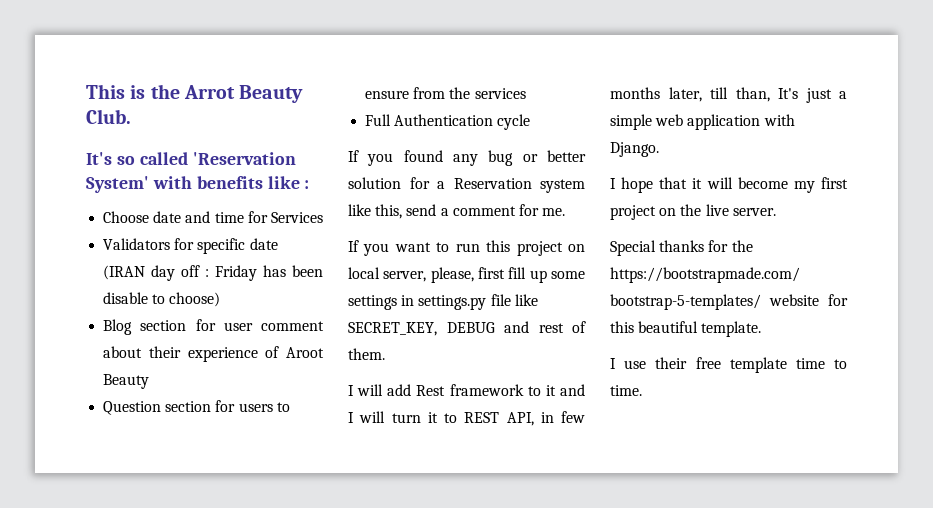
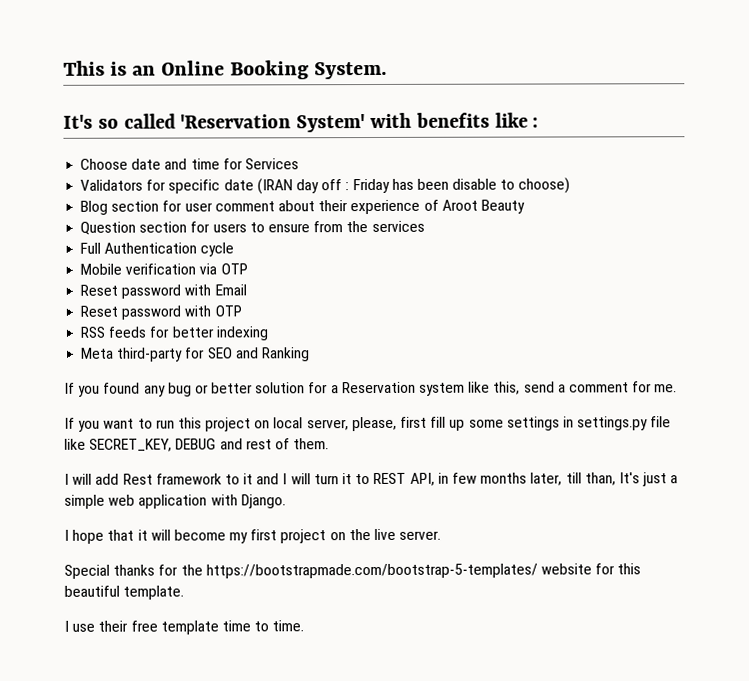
[150,84,304,103] [86,109,131,124] the Arrot Beauty Club. -> [132,60,388,80] an Online Booking System.
(531, 122) none -> [80,263,248,275] [80,284,247,299] [80,305,242,320] [80,326,268,341] [81,347,310,362] // Mobile verification via OTP // Reset password with Email // Reset password with OTP // RSS feeds for better indexing // Meta third-party for SEO and Ranking

